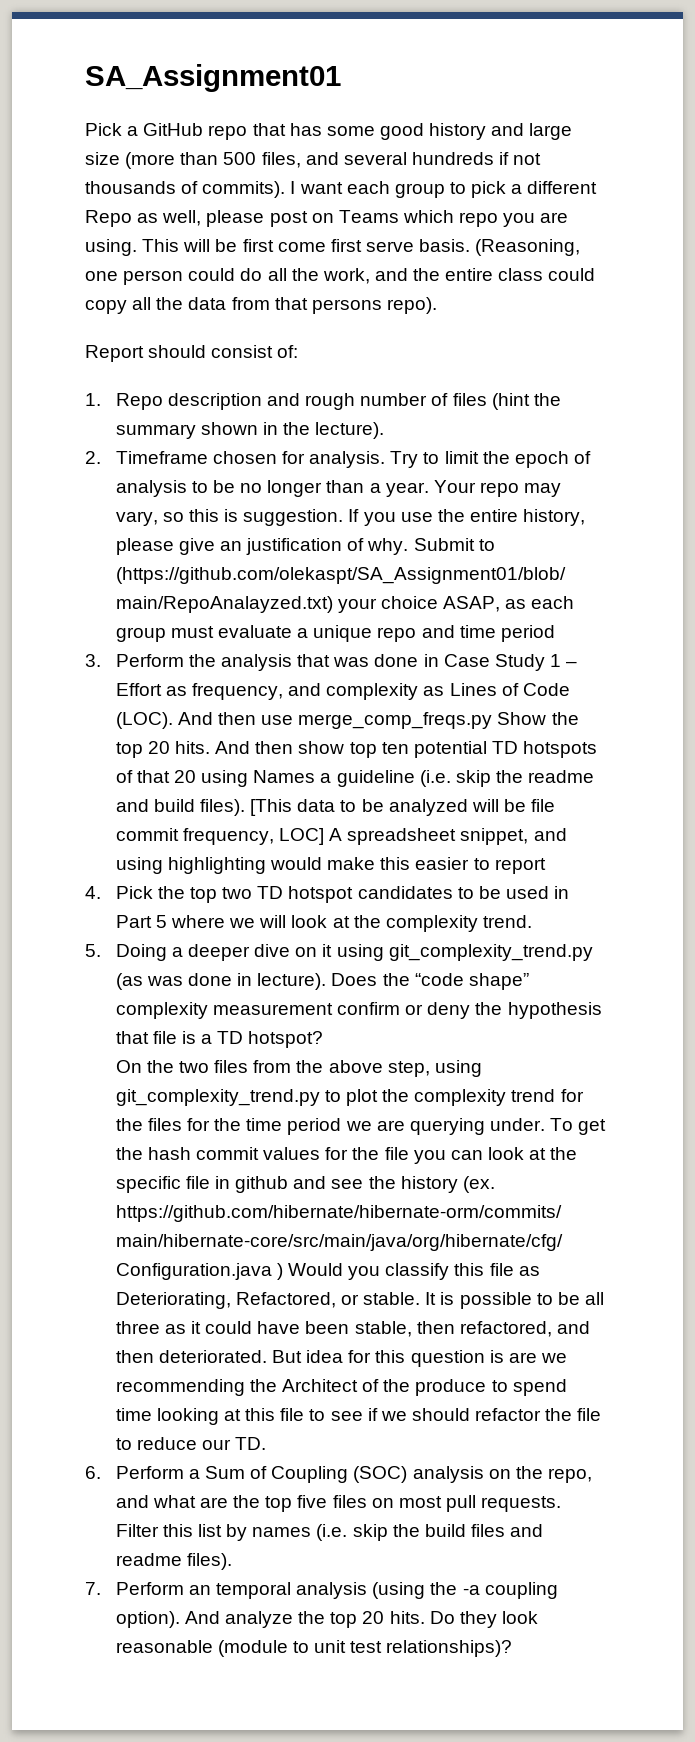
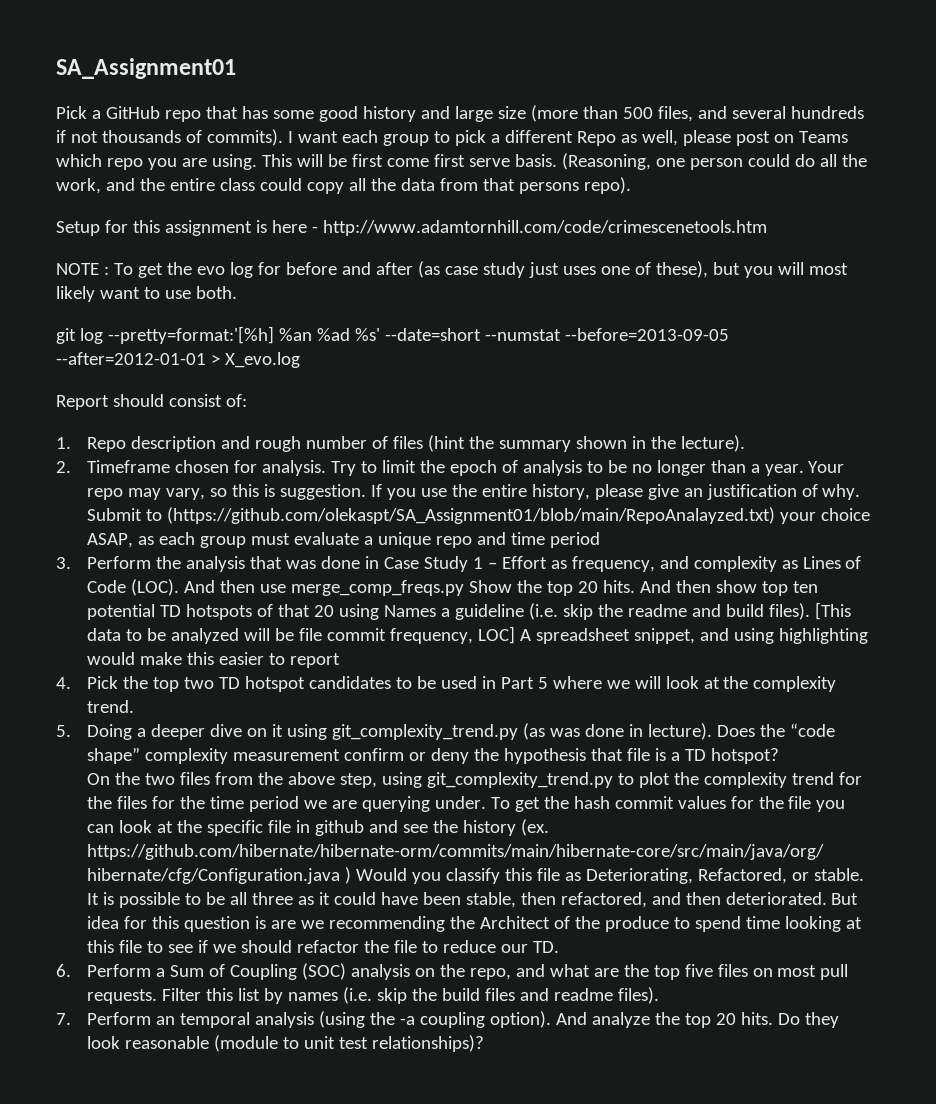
(437, 305) none -> [56,220,767,236] [56,261,848,278] [56,286,237,302] [56,326,729,344] [56,352,300,368] // Setup for this assignment is here - http://www.adamtornhill.com/code/crimescenetools.htm // NOTE : To get the evo log for before and after (as case study just uses one of these), but you will most likely want to use both. // git log --pretty=format:'[%h] %an %ad %s' --date=short --numstat --before=2013-09-05 --after=2012-01-01 > X_evo.log

